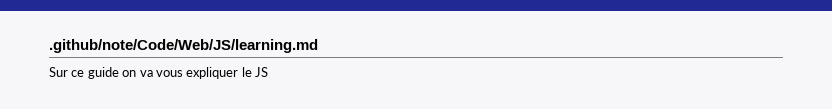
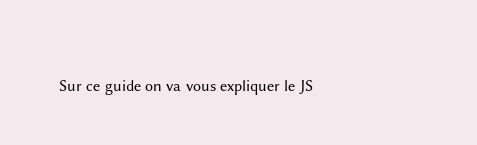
[49,39,318,53] .github/note/Code/Web/JS/learning.md // -> (59, 85) none

